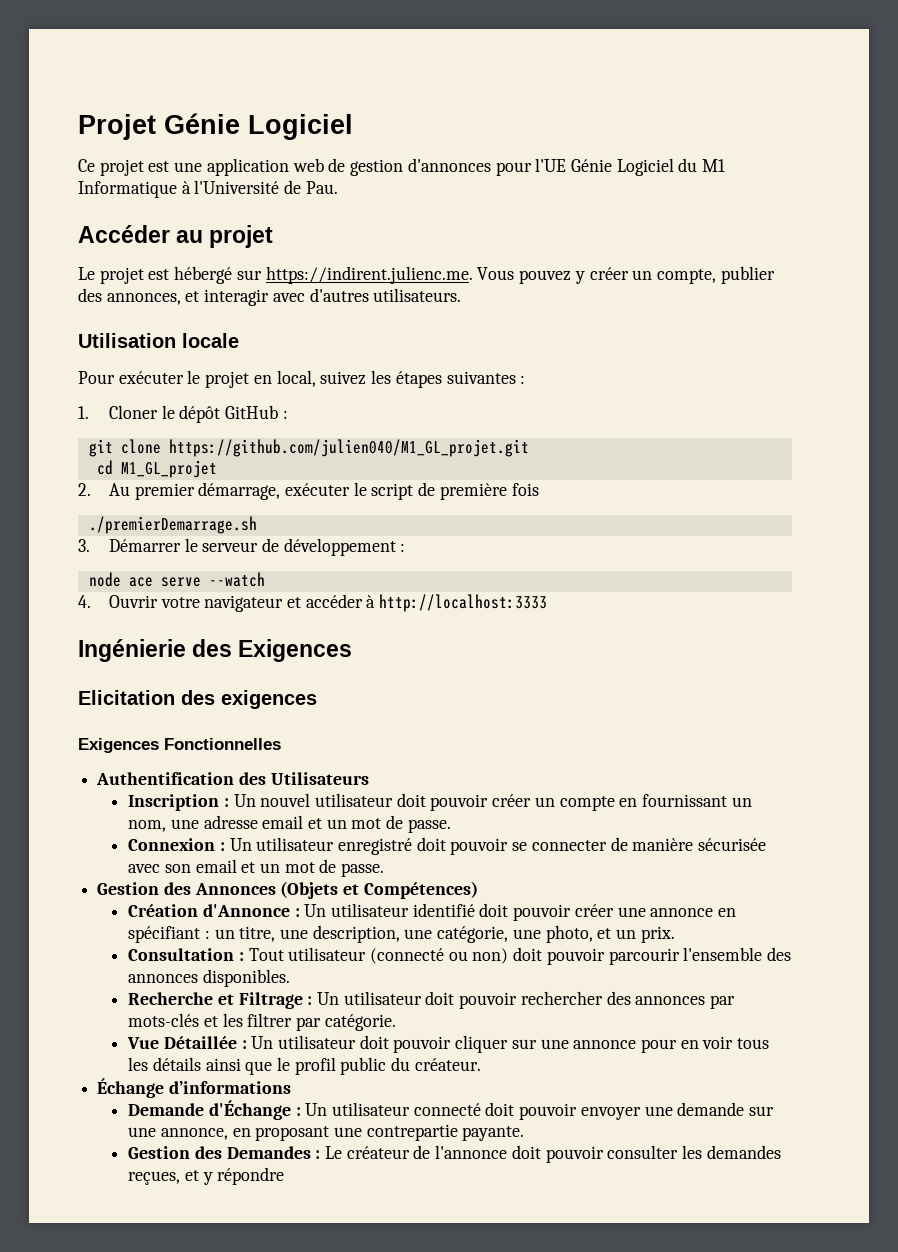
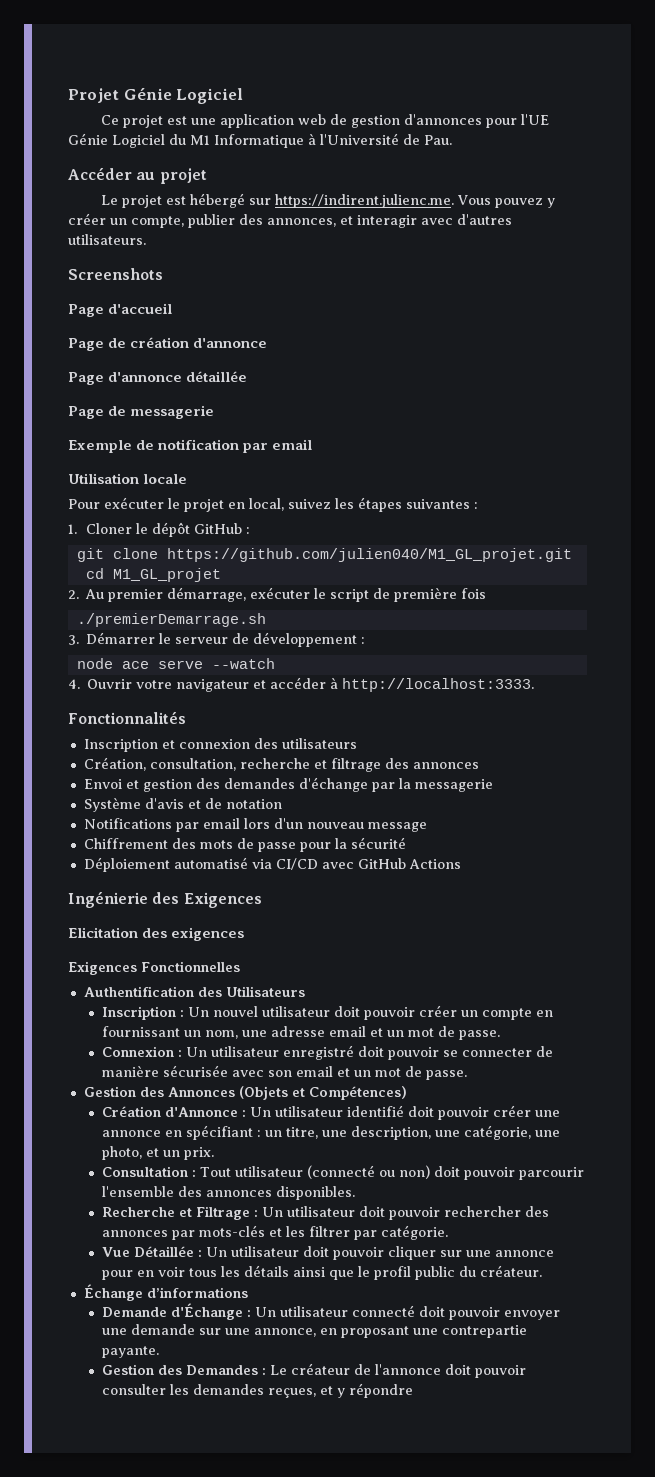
(462, 295) none -> [68,268,163,280] [68,303,173,317] [68,337,268,351] [68,371,248,385] [68,405,215,419] [68,439,313,453] // Screenshots // Page d'accueil // Page de création d'annonce // Page d'annonce détaillée // Page de messagerie // Exemple de notification par email
[379,594,548,612] http://localhost:3333 -> [342,678,535,692] [68,711,186,724] [83,738,357,752] [83,757,479,772] [83,777,493,792] [83,797,282,812] [83,818,427,832] [83,837,406,852] [83,857,461,872] http://localhost:3333. // Fonctionnalités // Inscription et connexion des utilisateurs // Création, consultation, recherche et filtrage des annonces // Envoi et gestion des demandes d'échange par la messagerie // Système d'avis et de notation // Notifications par email lors d'un nouveau message // Chiffrement des mots de passe pour la sécurité // Déploiement automatisé via CI/CD avec GitHub Actions

